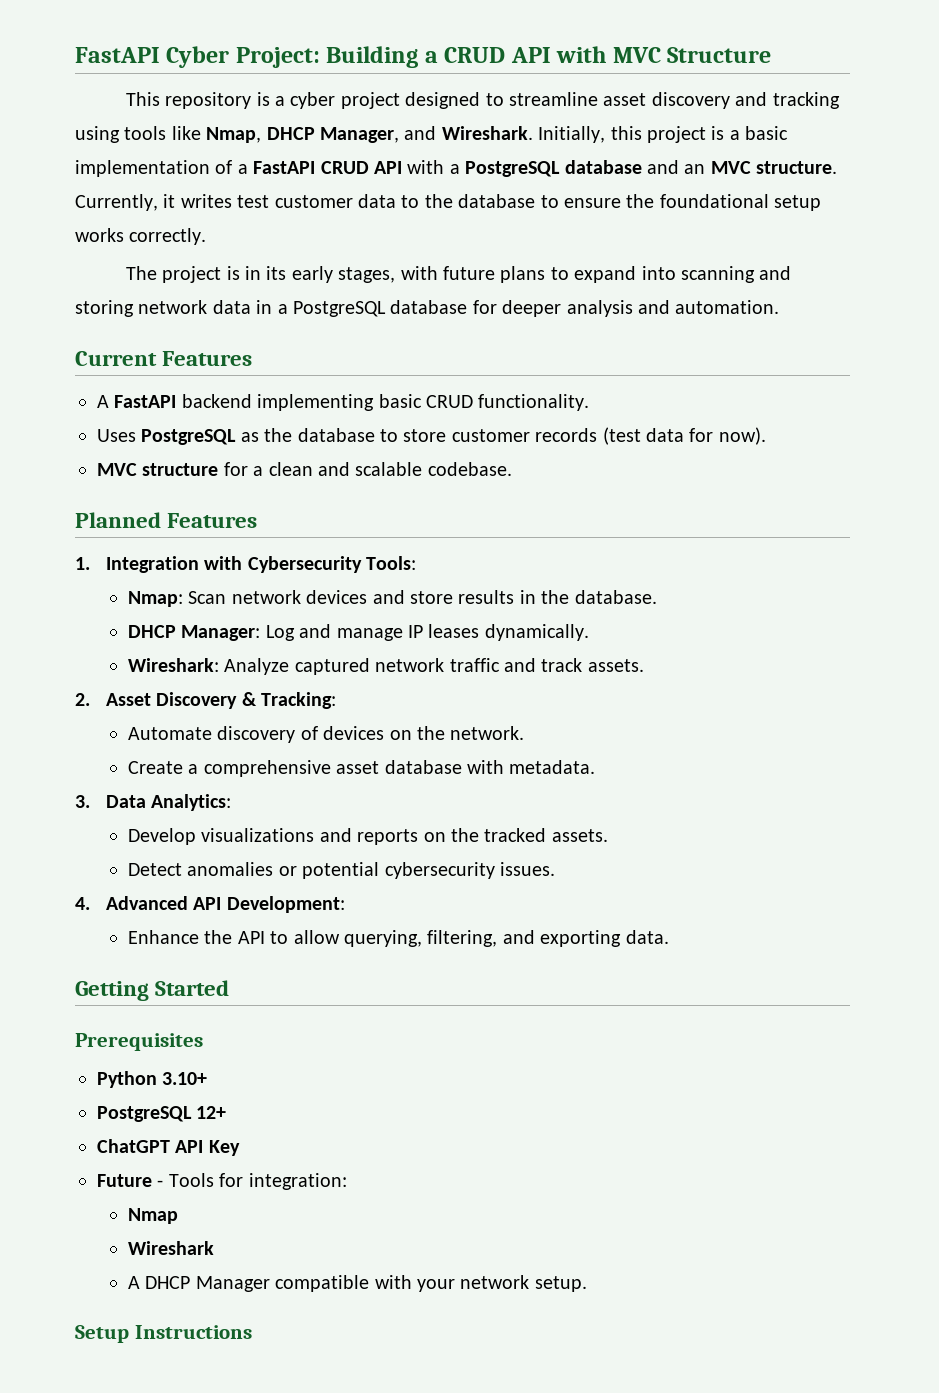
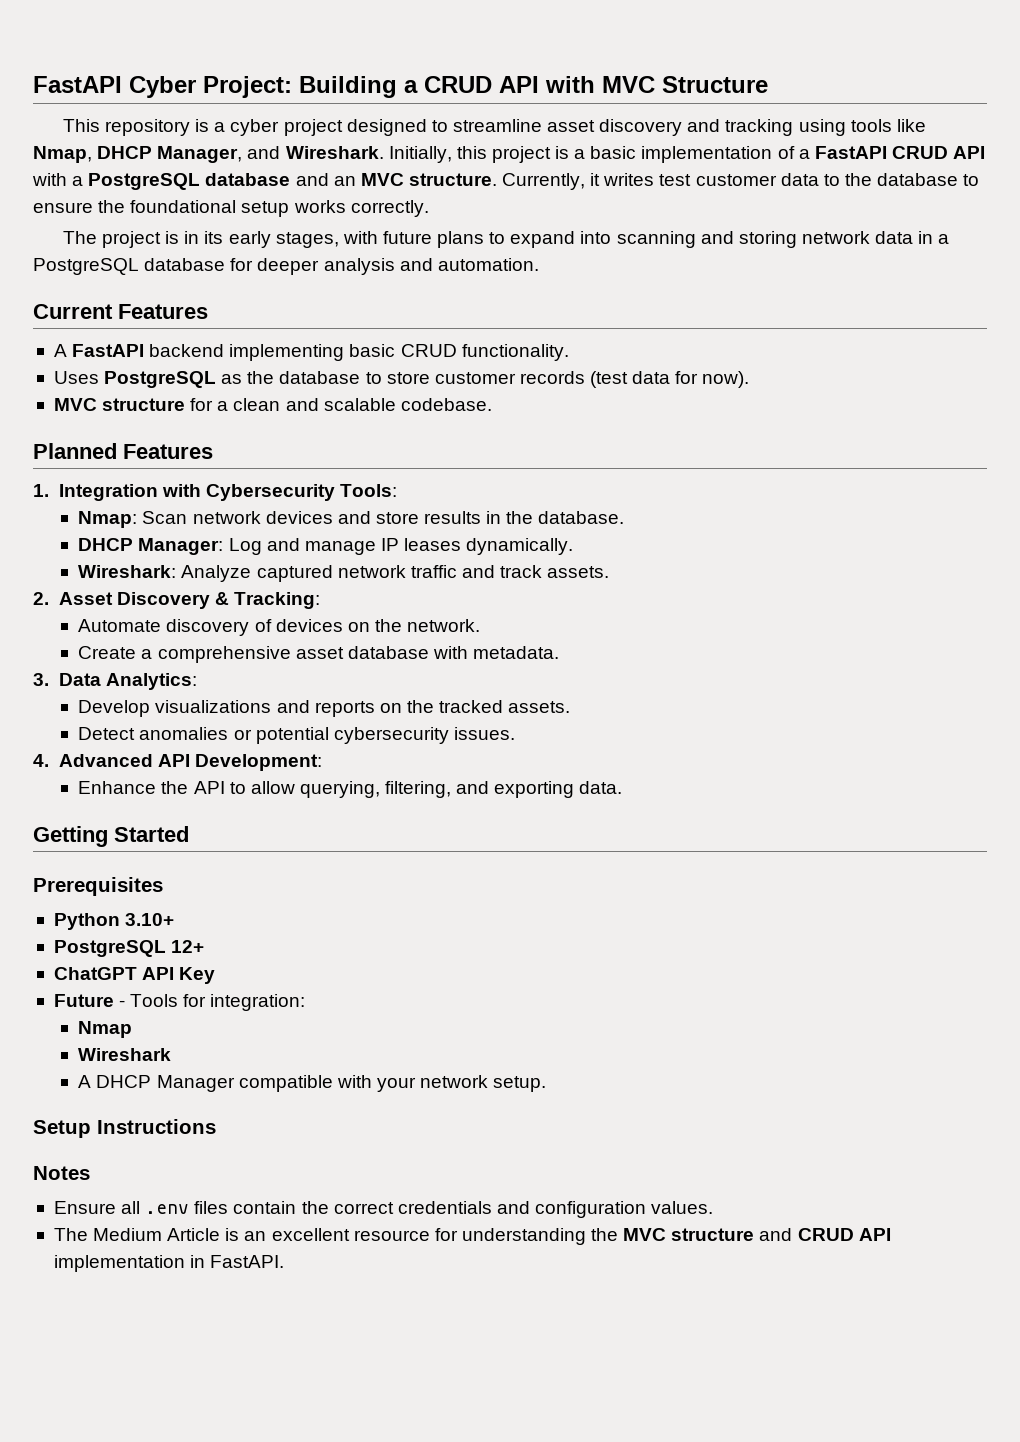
(252, 1332) none -> [33,1166,90,1180] [53,1201,714,1218] [53,1228,891,1245] [53,1255,285,1272] // Notes // Ensure all .env files contain the correct credentials and configuration values. // The Medium Article is an excellent resource for understanding the MVC structure and CRUD API implementation in FastAPI.

